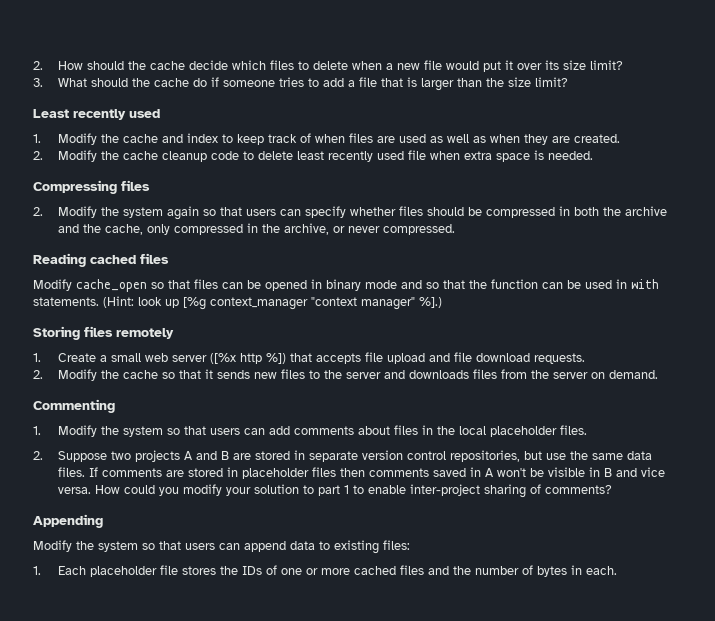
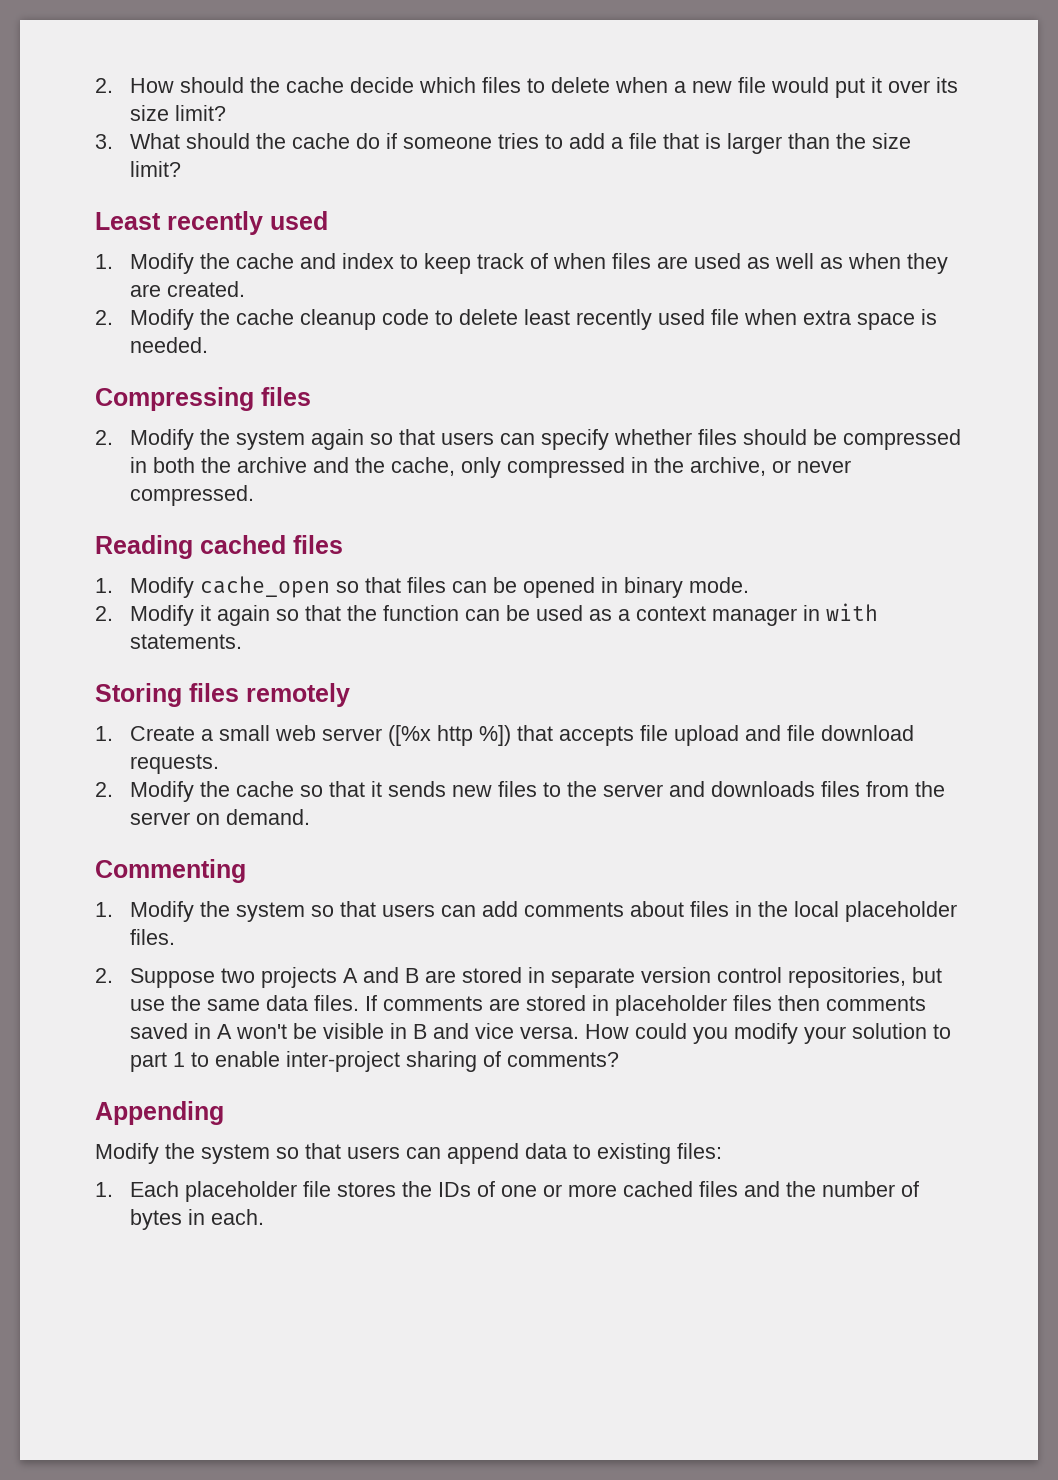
(169, 258) none -> [95,578,113,593] 1.
[365,280,422,289] mode and -> [688,577,749,593] [95,605,270,626] mode. // 2. Modify it again
(612, 284) none -> [588,606,797,626] as a context manager
[103,296,442,310] (Hint: look up [%g context_manager "context manager" %].) -> (242, 641) none

